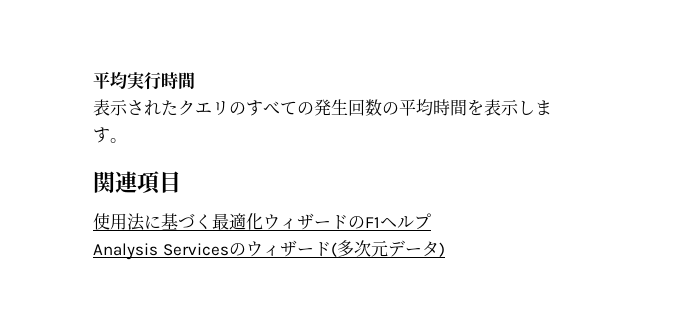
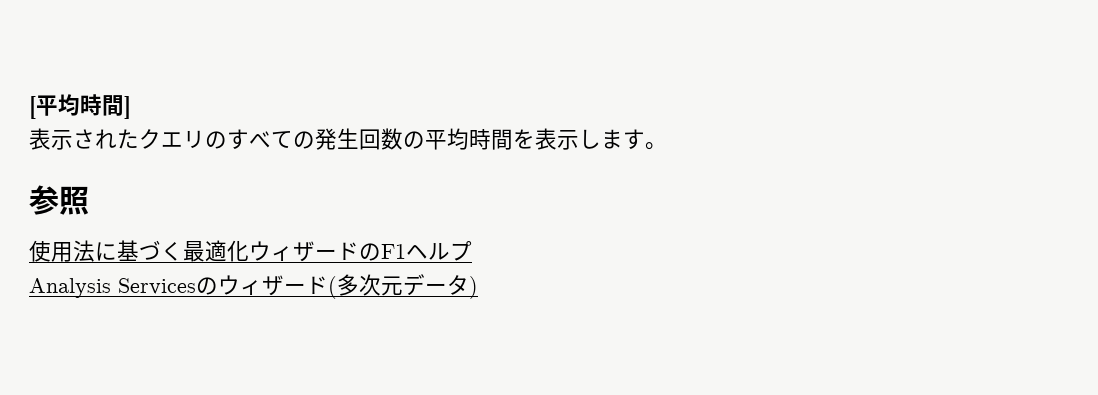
[93,71,195,90] 平均実行時間 -> [29,94,131,119] [平均時間]
[93,171,181,194] 関連項目 -> [29,185,89,215] 参照

